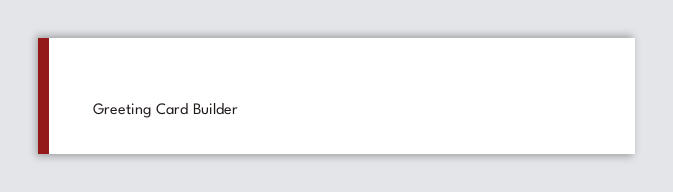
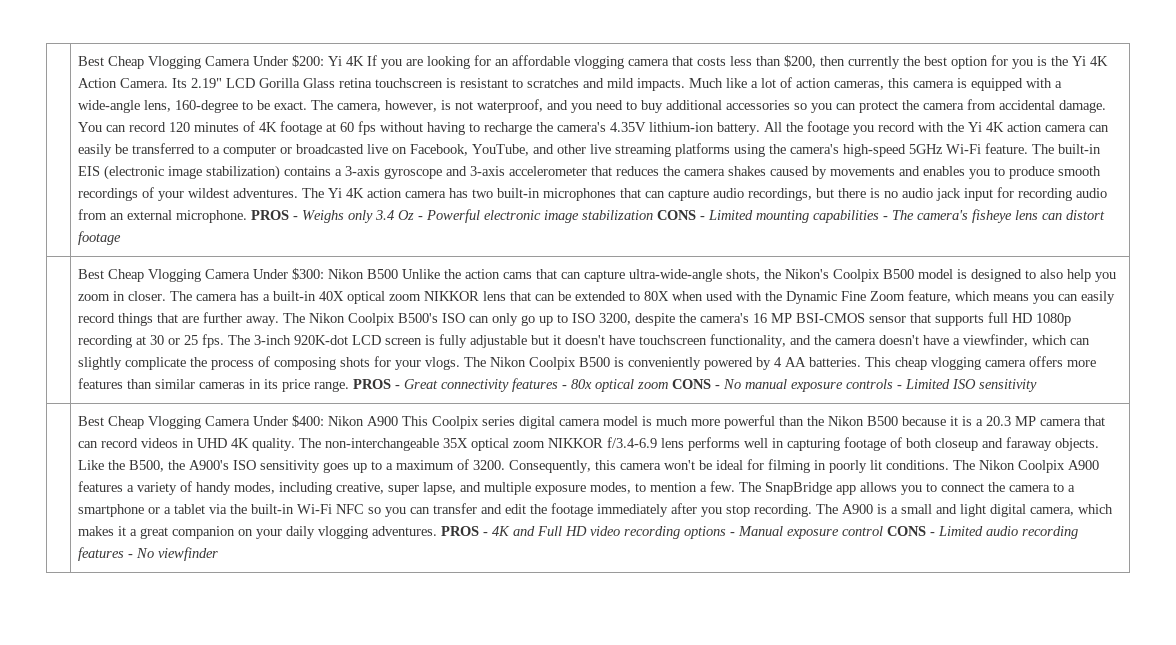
[93,103,238,118] Greeting Card Builder -> [78,55,1109,69] [78,77,1063,91] [78,99,1107,113] [78,121,1110,135] [78,143,1102,157] [78,165,1102,180] [78,187,1108,201] [78,209,1106,223] [78,231,122,245] [78,268,1117,282] [78,290,1116,304] [78,312,1072,326] [78,334,1091,348] [78,356,1097,370] [78,378,1038,392] [78,415,1106,429] [78,437,1100,451] [78,459,1100,473] [78,481,1076,495] [78,503,1114,517] [78,526,1079,539] [78,547,219,561] | Best Cheap Vlogging Camera Under $200: Yi 4K If you are looking for an affordable vlogging camera that costs less than $200, then currently the best option for you is the Yi 4K Action Camera. Its 2.19" LCD Gorilla Glass retina touchscreen is resistant to scratches and mild impacts. Much like a lot of action cameras, this camera is equipped with a wide-angle lens, 160-degree to be exact. The camera, however, is not waterproof, and you need to buy additional accessories so you can protect the camera from accidental damage. You can record 120 minutes of 4K footage at 60 fps without having to recharge the camera's 4.35V lithium-ion battery. All the footage you record with the Yi 4K action camera can easily be transferred to a computer or broadcasted live on Facebook, YouTube, and other live streaming platforms using the camera's high-speed 5GHz Wi-Fi feature. The built-in EIS (electronic image stabilization) contains a 3-axis gyroscope and 3-axis accelerometer that reduces the camera shakes caused by movements and enables you to produce smooth recordings of your wildest adventures. The Yi 4K action camera has two built-in microphones that can capture audio recordings, but there is no audio jack input for recording audio from an external microphone. PROS - Weighs only 3.4 Oz - Powerful electronic image stabilization CONS - Limited mounting capabilities - The camera's fisheye lens can distort footage // | Best Cheap Vlogging Camera Under $300: Nikon B500 Unlike the action cams that can capture ultra-wide-angle shots, the Nikon's Coolpix B500 model is designed to also help you zoom in closer. The camera has a built-in 40X optical zoom NIKKOR lens that can be extended to 80X when used with the Dynamic Fine Zoom feature, which means you can easily record things that are further away. The Nikon Coolpix B500's ISO can only go up to ISO 3200, despite the camera's 16 MP BSI-CMOS sensor that supports full HD 1080p recording at 30 or 25 fps. The 3-inch 920K-dot LCD screen is fully adjustable but it doesn't have touchscreen functionality, and the camera doesn't have a viewfinder, which can slightly complicate the process of composing shots for your vlogs. The Nikon Coolpix B500 is conveniently powered by 4 AA batteries. This cheap vlogging camera offers more features than similar cameras in its price range. PROS - Great connectivity features - 80x optical zoom CONS - No manual exposure controls - Limited ISO sensitivity // | Best Cheap Vlogging Camera Under $400: Nikon A900 This Coolpix series digital camera model is much more powerful than the Nikon B500 because it is a 20.3 MP camera that can record videos in UHD 4K quality. The non-interchangeable 35X optical zoom NIKKOR f/3.4-6.9 lens performs well in capturing footage of both closeup and faraway objects. Like the B500, the A900's ISO sensitivity goes up to a maximum of 3200. Consequently, this camera won't be ideal for filming in poorly lit conditions. The Nikon Coolpix A900 features a variety of handy modes, including creative, super lapse, and multiple exposure modes, to mention a few. The SnapBridge app allows you to connect the camera to a smartphone or a tablet via the built-in Wi-Fi NFC so you can transfer and edit the footage immediately after you stop recording. The A900 is a small and light digital camera, which makes it a great companion on your daily vlogging adventures. PROS - 4K and Full HD video recording options - Manual exposure control CONS - Limited audio recording features - No viewfinder

